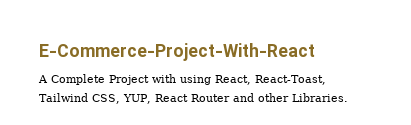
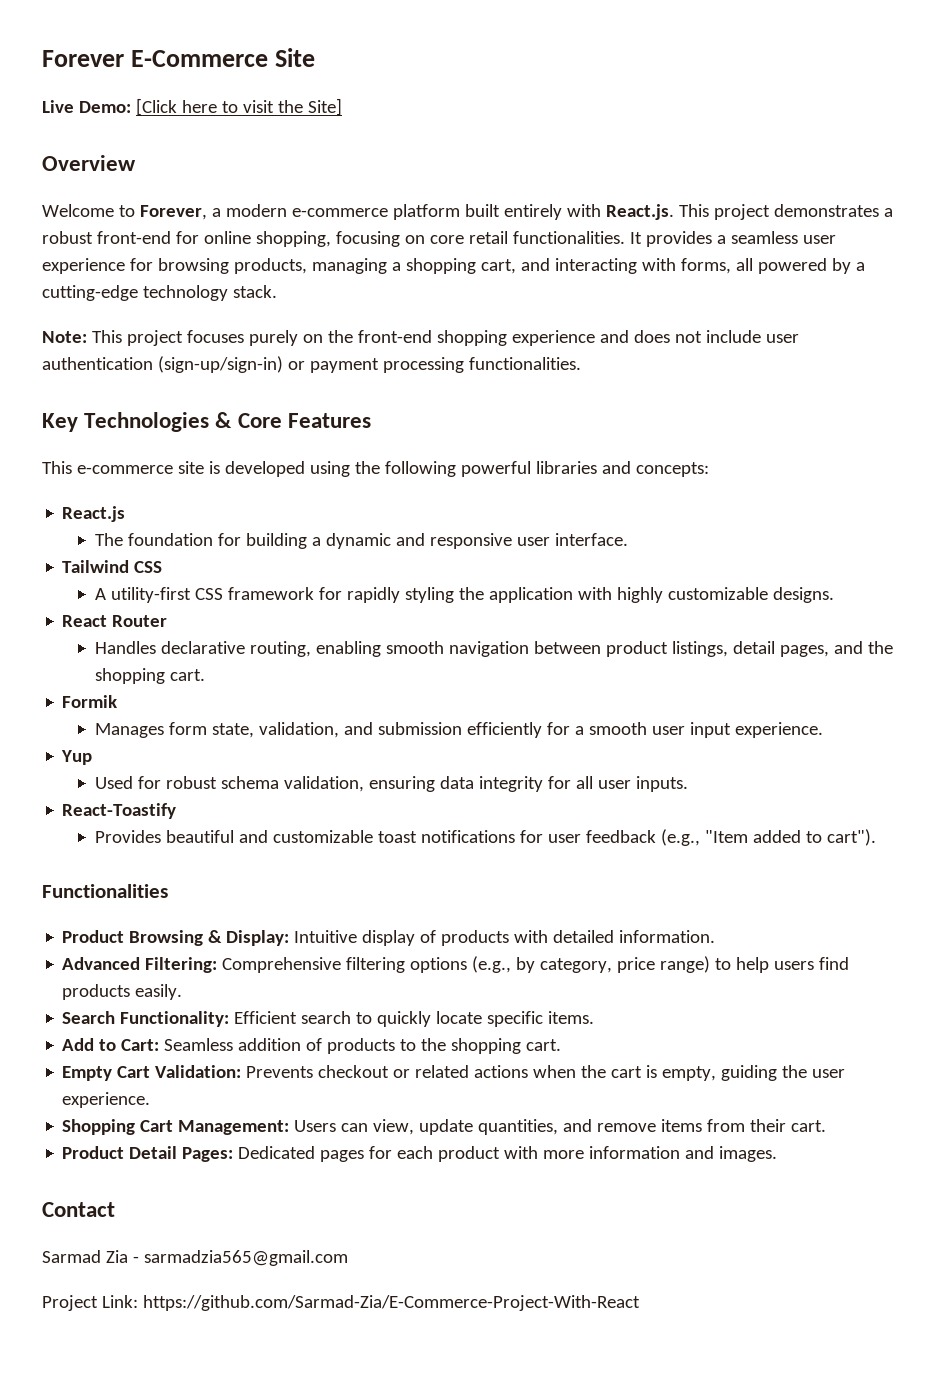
[39,43,315,61] [38,74,326,85] [39,93,348,104] E-Commerce-Project-With-React // A Complete Project with using React, React-Toast, Tailwind CSS, YUP, React Router and other Libraries. -> [42,48,316,67] [42,98,342,116] [42,155,136,171] [42,204,893,220] [42,231,836,247] [42,258,865,274] [42,285,277,301] [42,330,799,346] [42,356,581,373] [42,412,371,432] [42,461,709,477] [62,506,126,522] [95,533,628,549] [62,560,163,573] [95,587,834,603] [62,615,168,627] [95,641,893,657] [95,668,205,684] [62,695,118,708] [95,722,823,738] [61,750,93,765] [95,776,688,792] [62,803,177,819] [95,829,876,846] [42,884,168,898] [62,930,716,946] [62,956,850,973] [62,984,183,1000] [62,1011,595,1027] [62,1038,562,1054] [62,1065,846,1081] [62,1092,151,1108] [62,1119,827,1135] [62,1146,778,1162] [42,1202,115,1217] [42,1250,348,1266] [42,1295,640,1311] Forever E-Commerce Site // Live Demo: [Click here to visit the Site] // Overview // Welcome to Forever, a modern e-commerce platform built entirely with React.js. This project demonstrates a robust front-end for online shopping, focusing on core retail functionalities. It provides a seamless user experience for browsing products, managing a shopping cart, and interacting with forms, all powered by a cutting-edge technology stack. // Note: This project focuses purely on the front-end shopping experience and does not include user authentication (sign-up/sign-in) or payment processing functionalities. // Key Technologies & Core Features // This e-commerce site is developed using the following powerful libraries and concepts: // React.js // The foundation for building a dynamic and responsive user interface. // Tailwind CSS // A utility-first CSS framework for rapidly styling the application with highly customizable designs. // React Router // Handles declarative routing, enabling smooth navigation between product listings, detail pages, and the shopping cart. // Formik // Manages form state, validation, and submission efficiently for a smooth user input experience. // Yup // Used for robust schema validation, ensuring data integrity for all user inputs. // React-Toastify // Provides beautiful and customizable toast notifications for user feedback (e.g., "Item added to cart"). // Functionalities // Product Browsing & Display: Intuitive display of products with detailed information. // Advanced Filtering: Comprehensive filtering options (e.g., by category, price range) to help users find products easily. // Search Functionality: Efficient search to quickly locate specific items. // Add to Cart: Seamless addition of products to the shopping cart. // Empty Cart Validation: Prevents checkout or related actions when the cart is empty, guiding the user experience. // Shopping Cart Management: Users can view, update quantities, and remove items from their cart. // Product Detail Pages: Dedicated pages for each product with more information and images. // Contact // Sarmad Zia - sarmadzia565@gmail.com // Project Link: https://github.com/Sarmad-Zia/E-Commerce-Project-With-React

